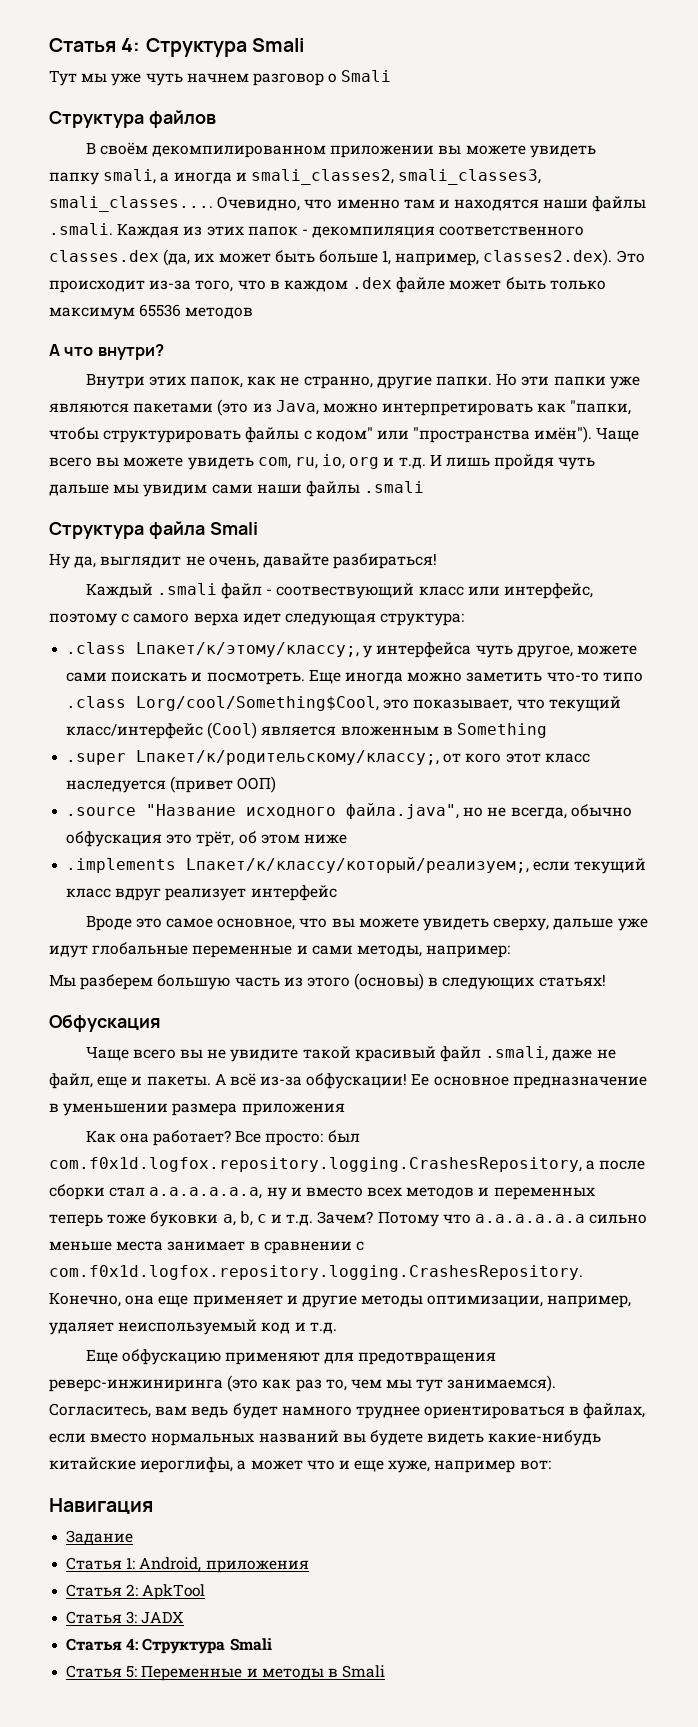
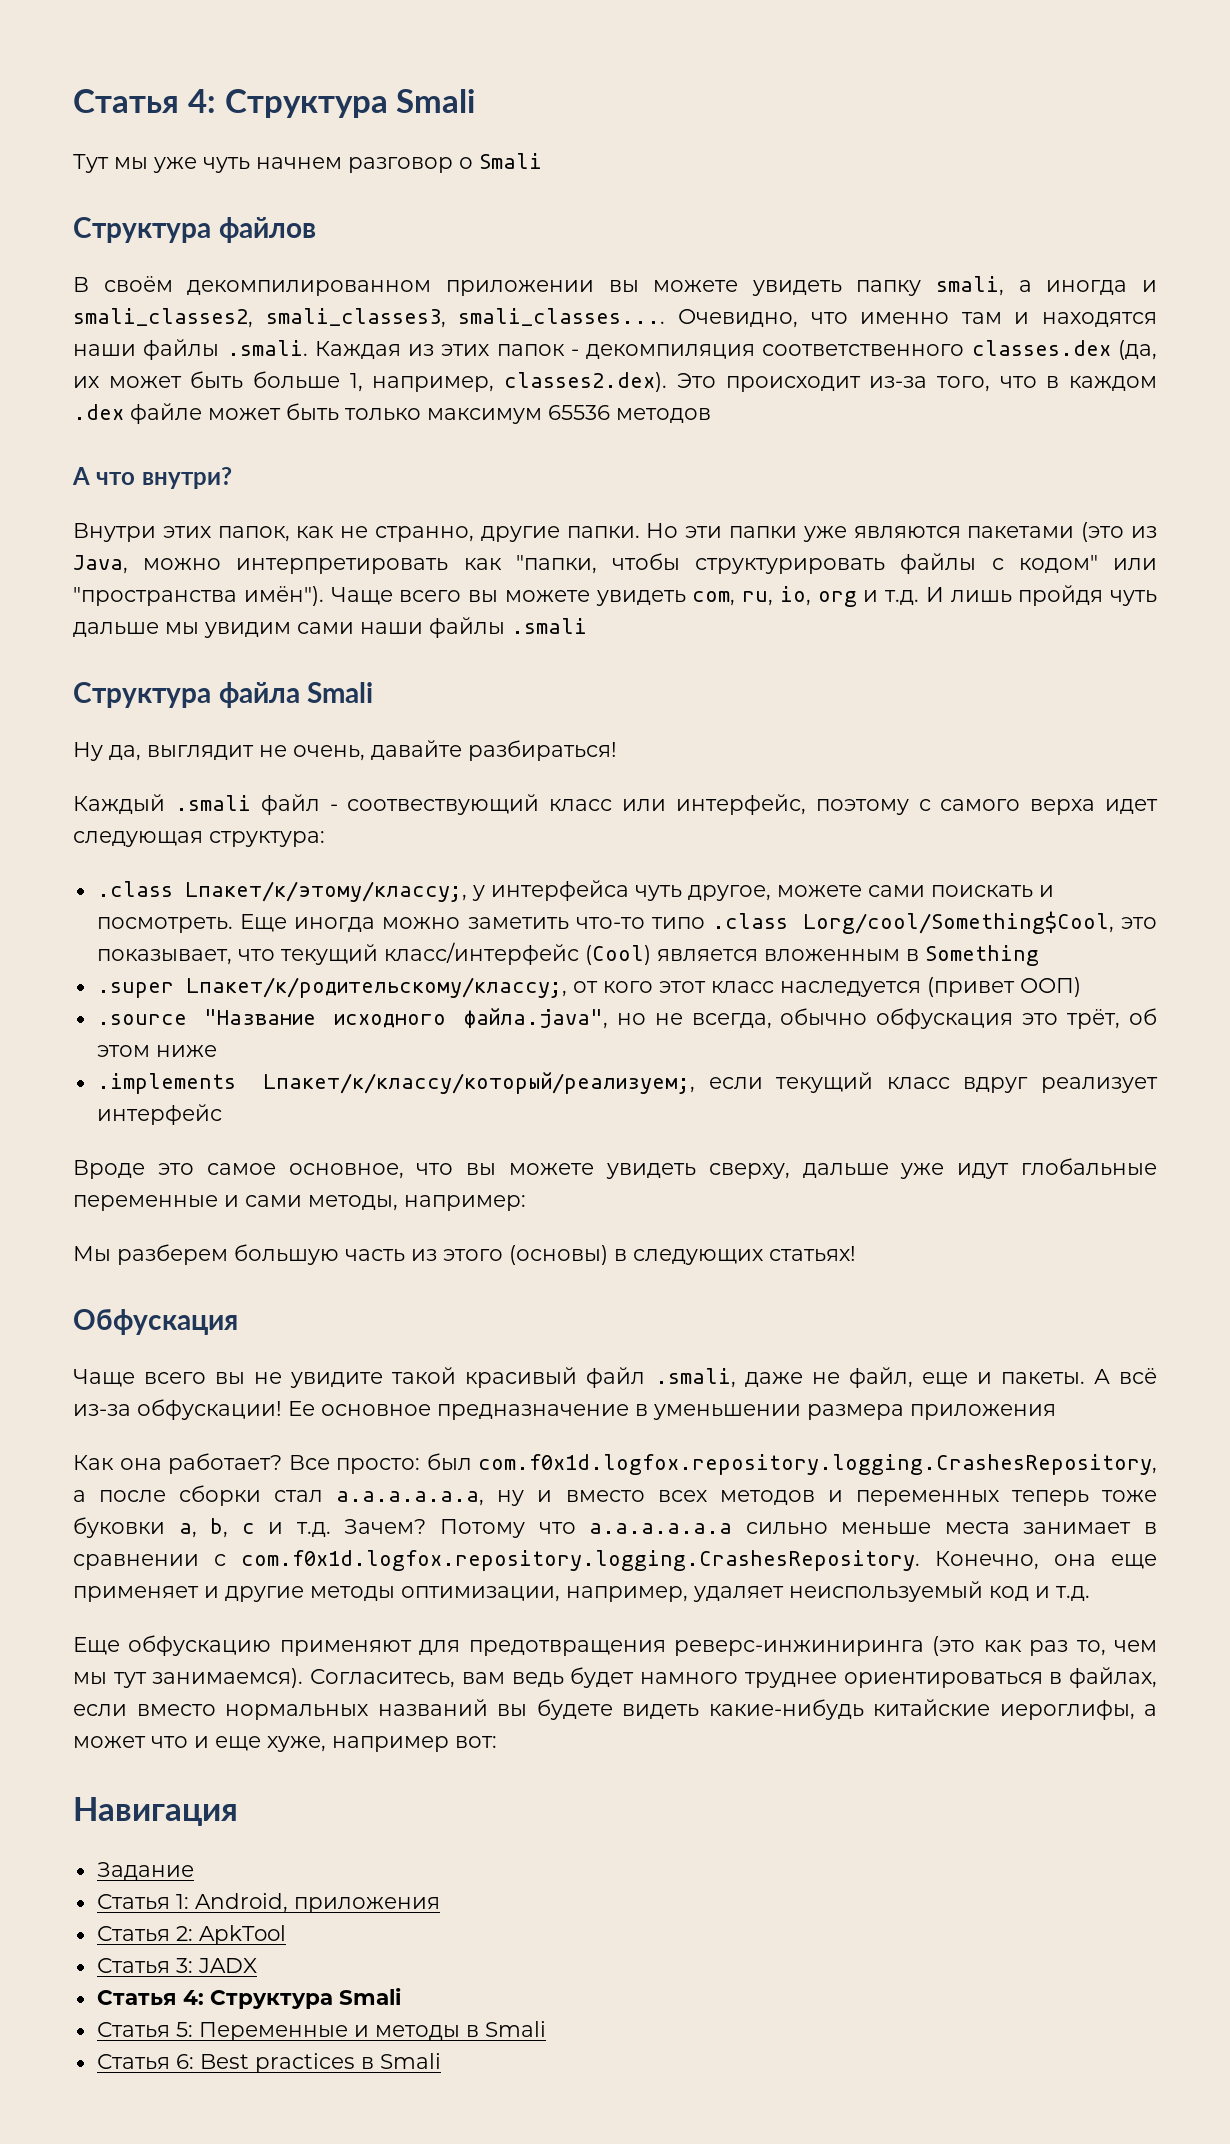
(386, 1671) none -> [96,2053,441,2073] // Статья 6: Best practices в Smali

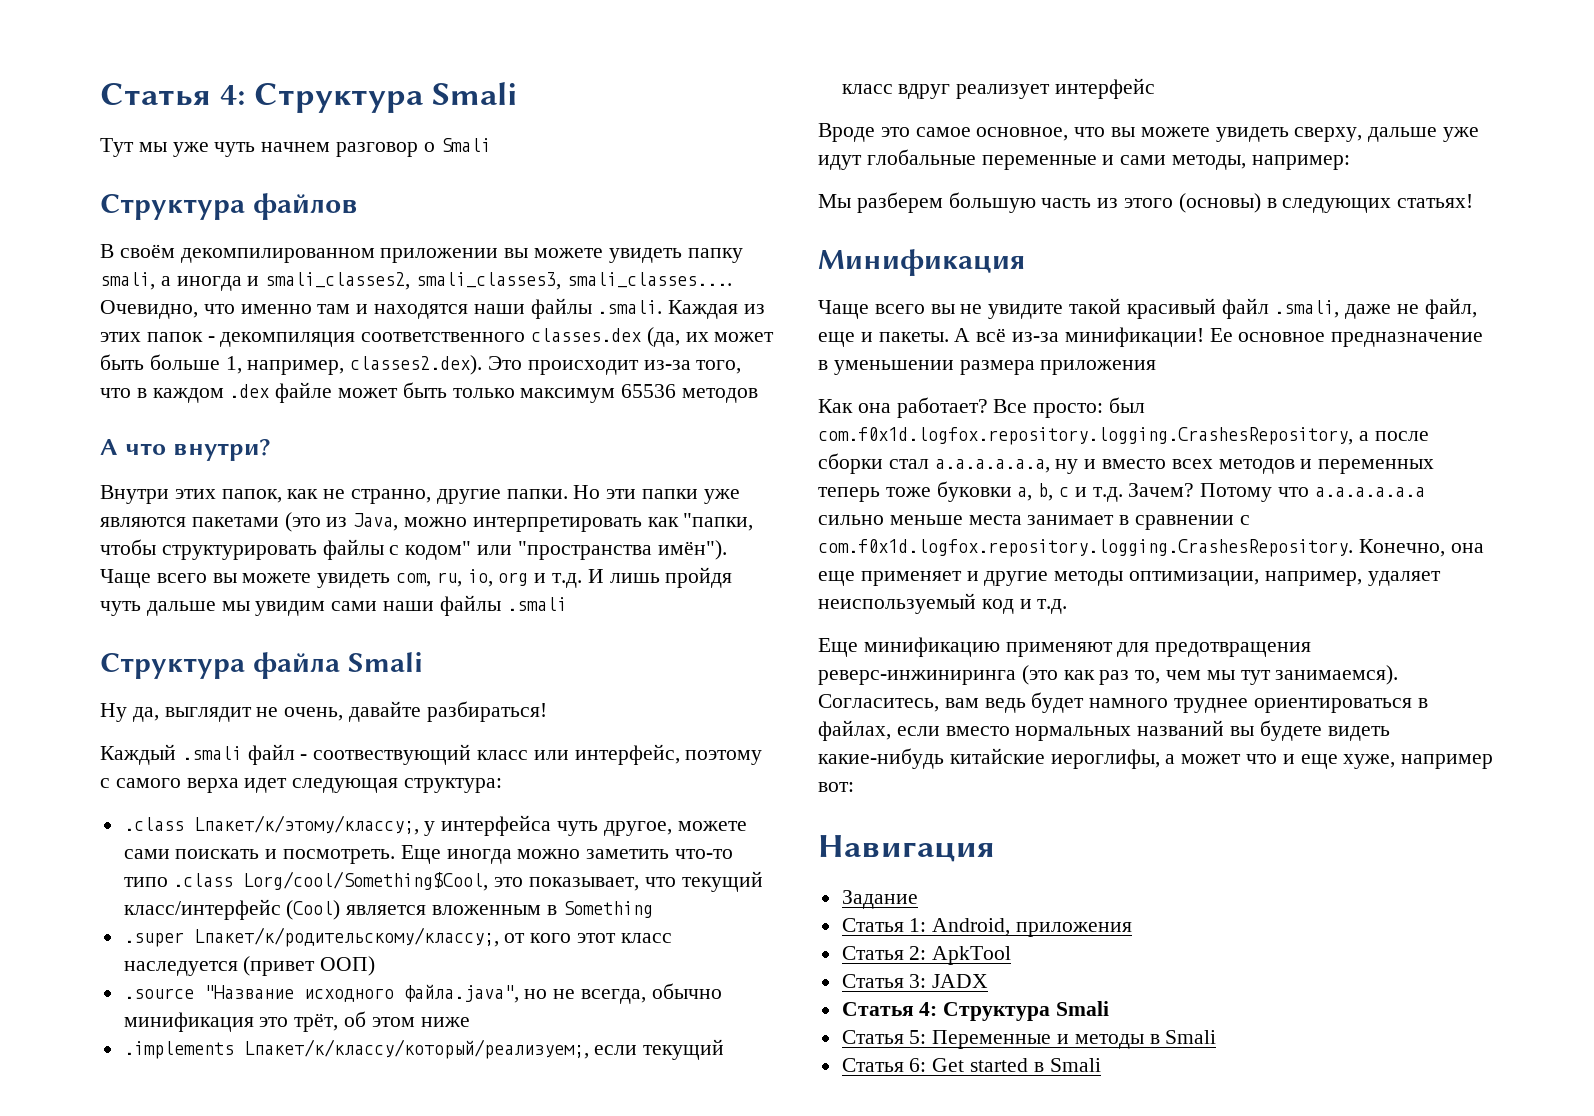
[876,1008,1014,1029] обфускация -> [123,1012,254,1032] минификация
[73,1309,238,1335] Обфускация -> [818,249,1025,276] Минификация
[137,1399,282,1420] обфускации! -> [1064,327,1204,347] минификации!
[128,1635,272,1656] обфускацию -> [863,637,1000,657] минификацию
[199,2053,355,2073] Best practices -> [932,1058,1029,1072] Get started

